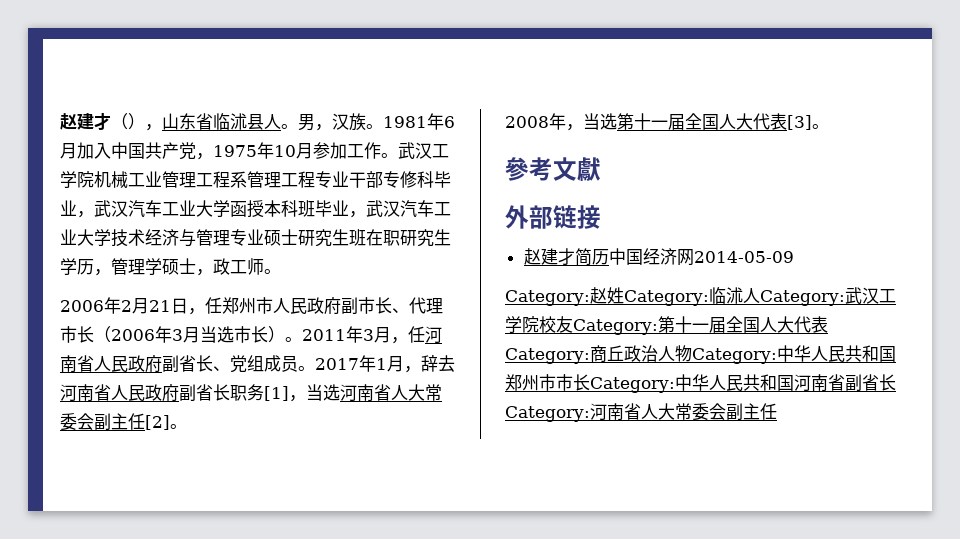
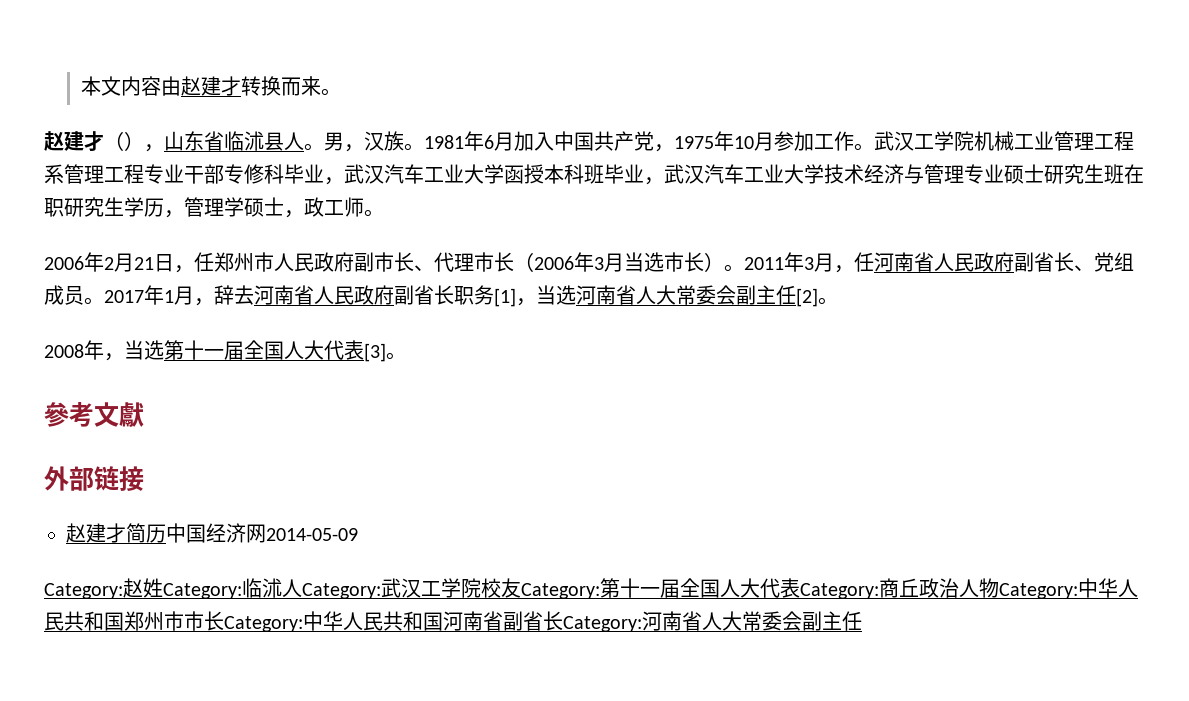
(60, 121) none -> [80,76,341,96] 本文内容由赵建才转换而来。 //

